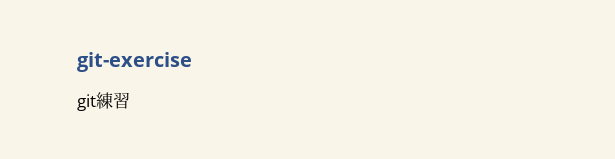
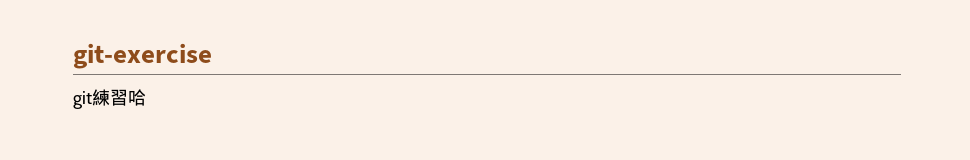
(130, 100) none -> [128,89,146,106] 哈

